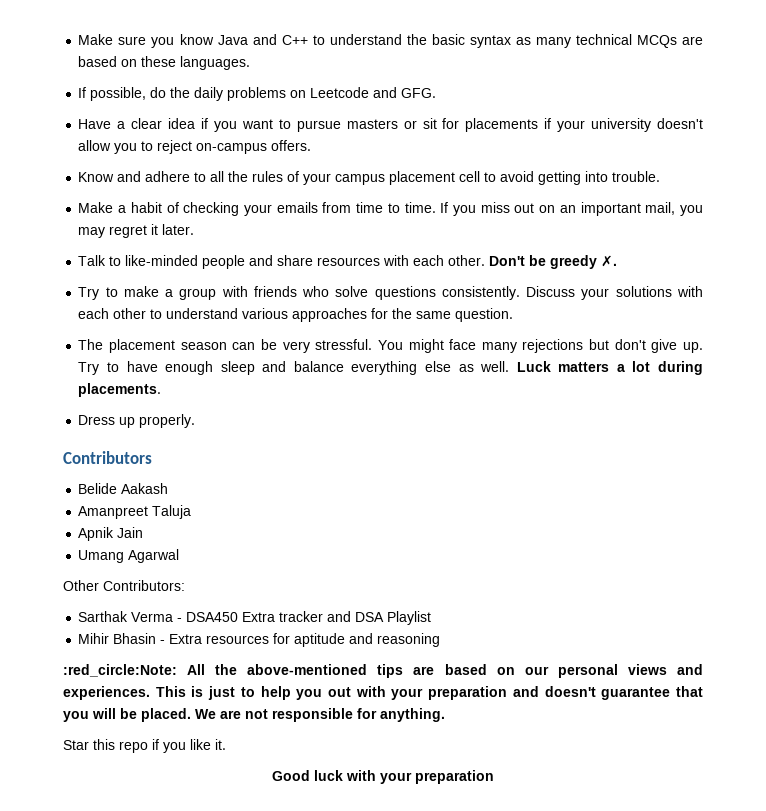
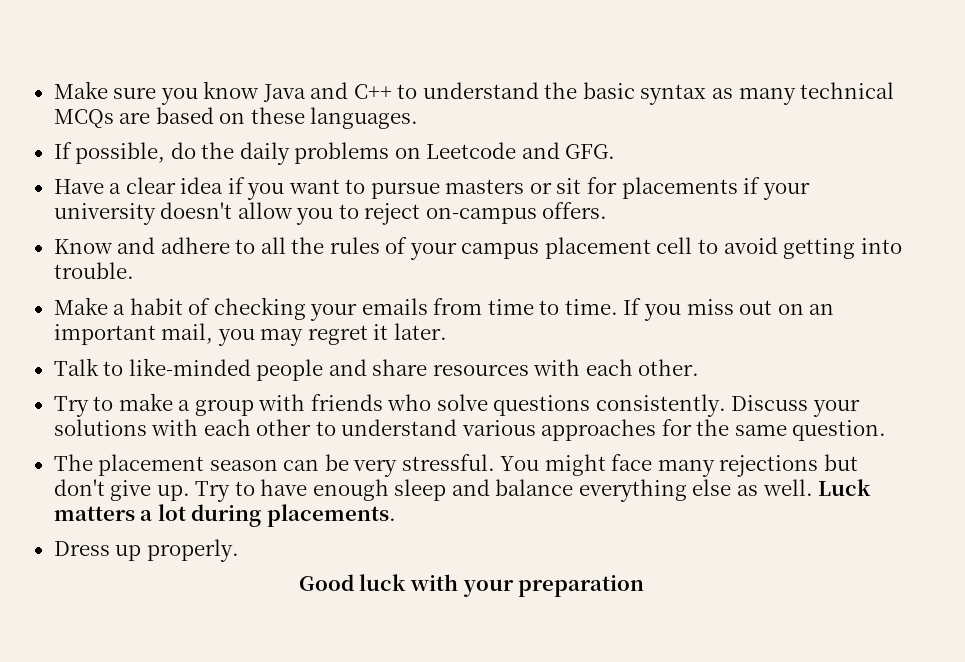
[489,255,618,269] Don't be greedy ✗. -> (700, 367) none
[63,451,152,464] [78,483,169,494] [78,505,192,519] [78,527,144,541] [78,549,180,563] [63,580,185,591] [78,611,432,625] [78,633,441,647] [63,664,703,678] [63,686,703,700] [63,708,445,722] [63,739,226,753] // Contributors // Belide Aakash // Amanpreet Taluja // Apnik Jain // Umang Agarwal // Other Contributors: // Sarthak Verma - DSA450 Extra tracker and DSA Playlist // Mihir Bhasin - Extra resources for aptitude and reasoning // :red_circle:Note: All the above-mentioned tips are based on our personal views and experiences. This is just to help you out with your preparation and doesn't guarantee that you will be placed. We are not responsible for anything. // Star this repo if you like it. -> (239, 550) none

